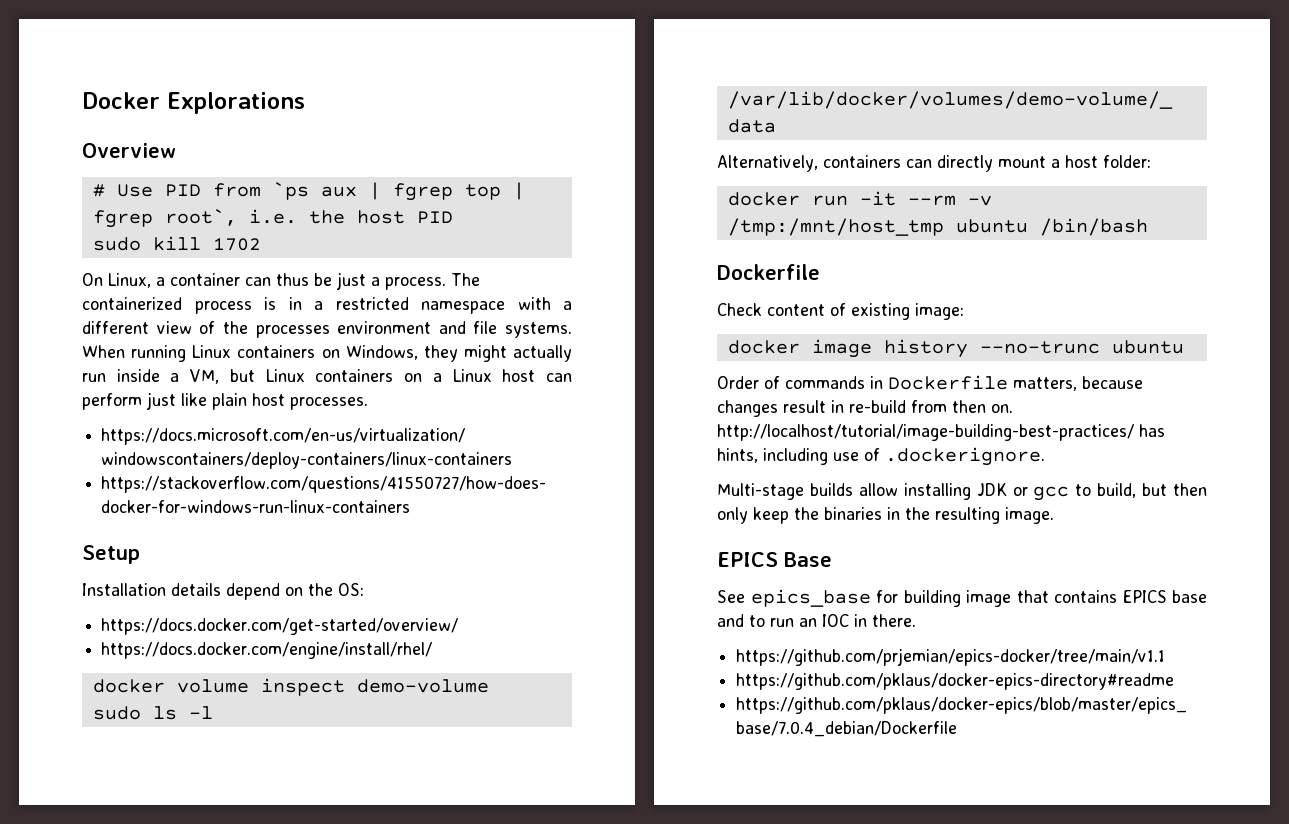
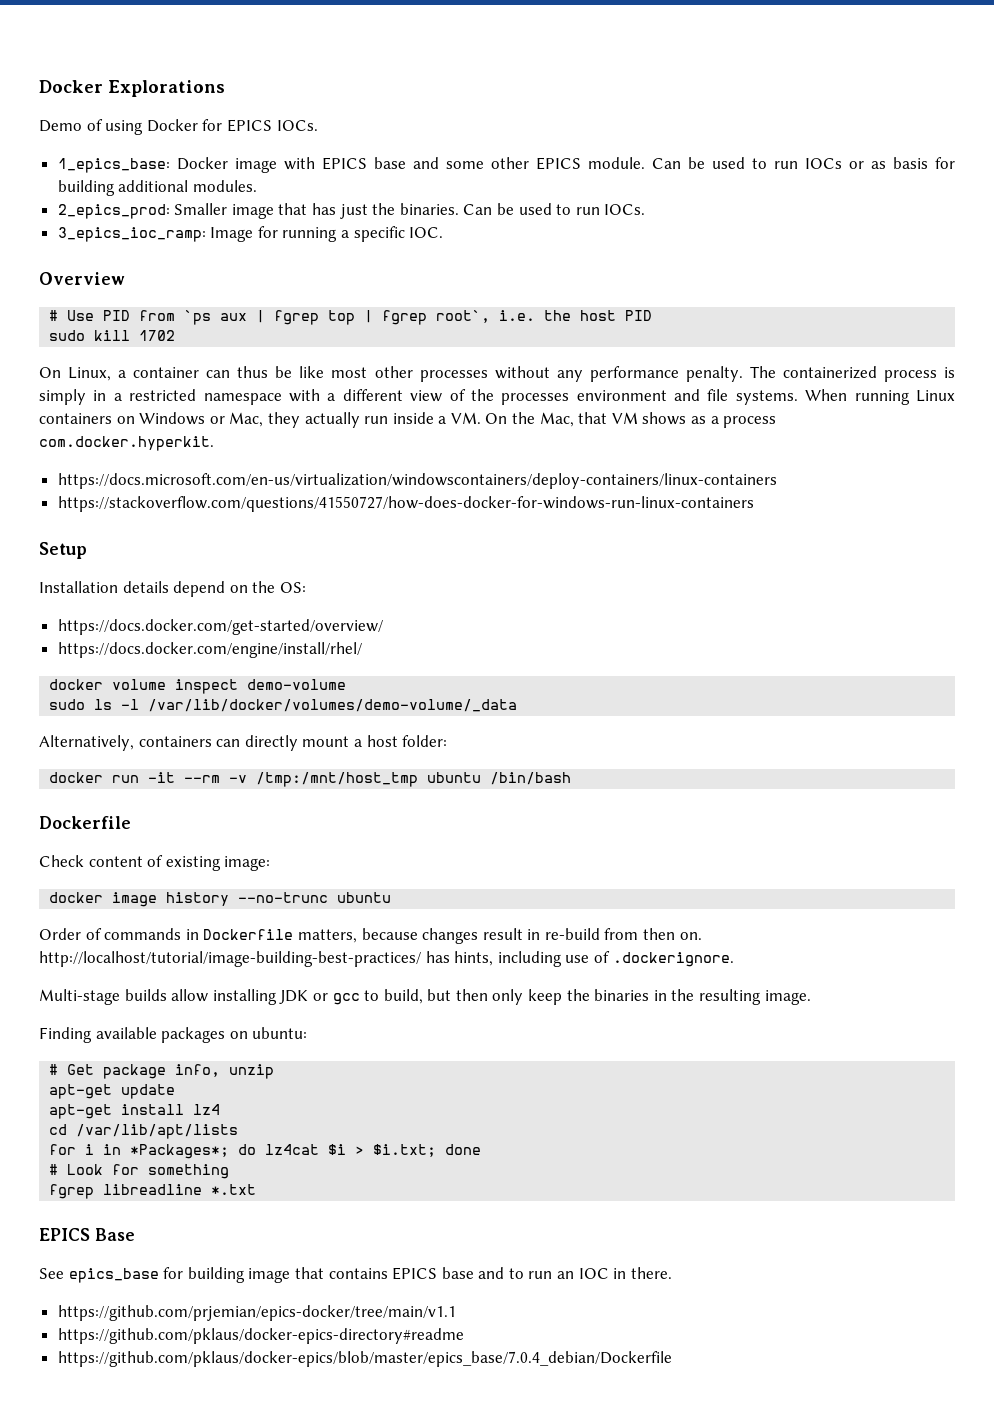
(305, 103) none -> [39,119,318,135] [57,157,955,173] [57,180,257,196] [57,203,646,219] [57,226,444,242] // Demo of using Docker for EPICS IOCs. // 1_epics_base: Docker image with EPICS base and some other EPICS module. Can be used to run IOCs or as basis for building additional modules. // 2_epics_prod: Smaller image that has just the binaries. Can be used to run IOCs. // 3_epics_ioc_ramp: Image for running a specific IOC.
[336,272,446,290] just a process. -> [299,366,743,382] like most other processes without any performance penalty.
(276, 303) none -> [39,389,86,405] simply
[345,345,572,362] [82,369,572,384] [82,392,368,410] Windows, they might actually run inside a VM, but Linux containers on a Linux host can perform just like plain host processes. -> [139,412,777,428] [39,436,214,451] Windows or Mac, they actually run inside a VM. On the Mac, that VM shows as a process com.docker.hyperkit.
(1054, 515) none -> [39,1027,308,1043] [49,1064,275,1079] [49,1084,176,1099] [49,1104,221,1119] [49,1124,239,1139] [49,1144,482,1159] [49,1164,230,1179] [49,1184,257,1199] // Finding available packages on ubuntu: // # Get package info, unzip // apt-get update // apt-get install lz4 // cd /var/lib/apt/lists // for i in *Packages*; do lz4cat $i > $i.txt; done // # Look for something // fgrep libreadline *.txt

